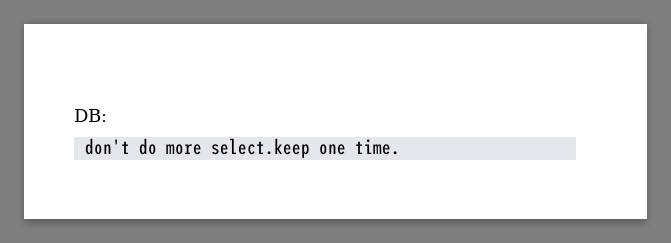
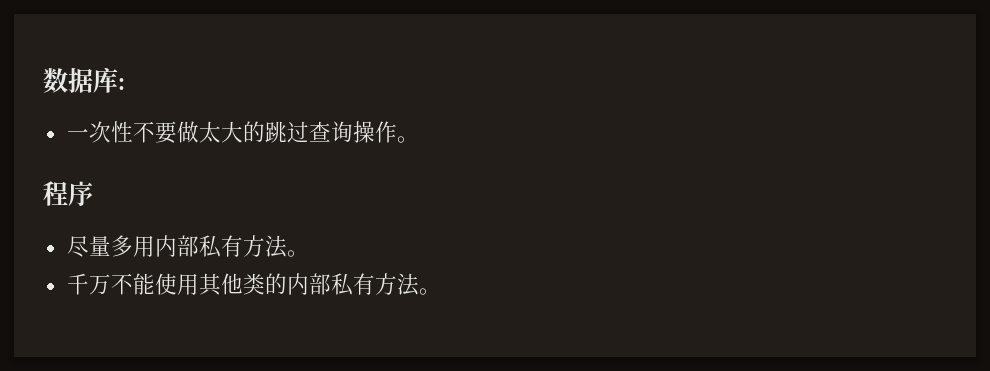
[74,109,107,122] [84,138,400,158] DB: // don't do more select.keep one time. -> [43,67,125,93] [66,121,419,144] [43,181,93,206] [66,235,309,258] [66,273,441,296] 数据库: // 一次性不要做太大的跳过查询操作。 // 程序 // 尽量多用内部私有方法。 // 千万不能使用其他类的内部私有方法。

